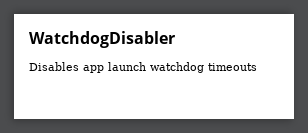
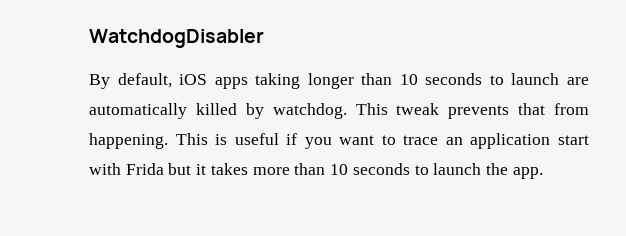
[29,62,257,73] Disables app launch watchdog timeouts -> [89,73,589,89] [89,103,589,119] [89,133,589,149] [89,163,543,179] By default, iOS apps taking longer than 10 seconds to launch are automatically killed by watchdog. This tweak prevents that from happening. This is useful if you want to trace an application start with Frida but it takes more than 10 seconds to launch the app.

